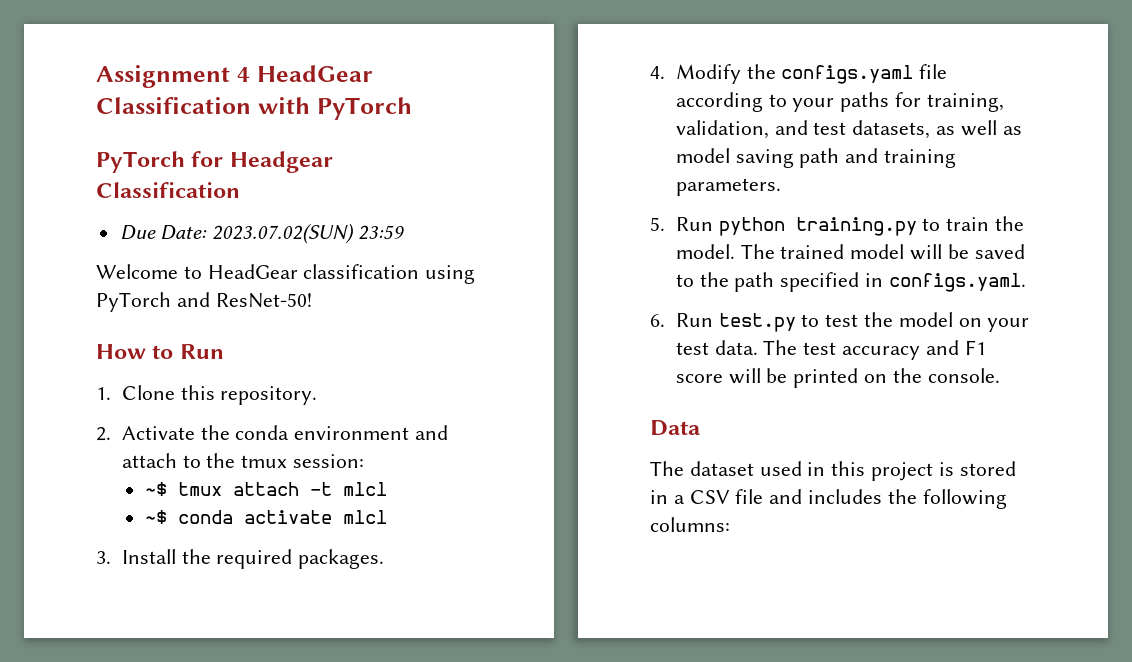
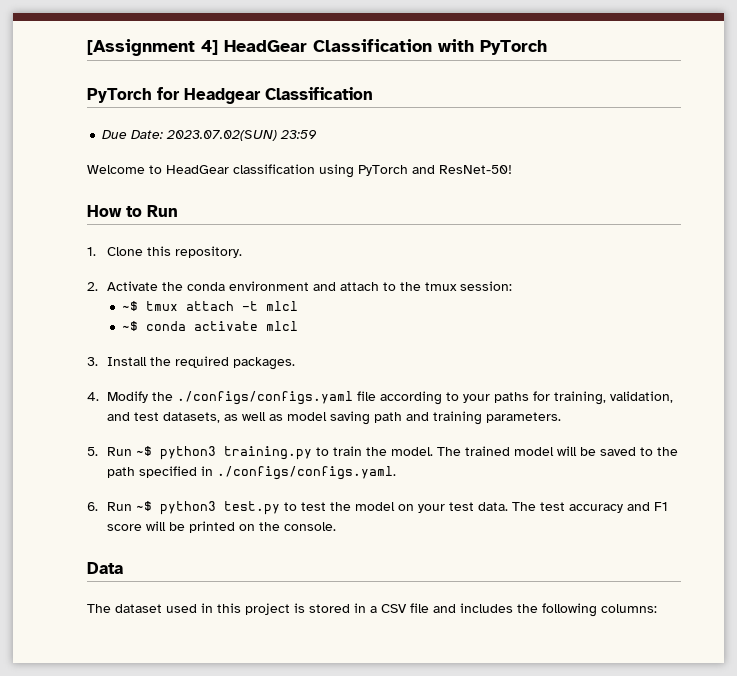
[96,65,250,88] Assignment 4 -> [87,39,218,56] [Assignment 4]
[781,65,914,84] configs.yaml -> [177,391,354,405] ./configs/configs.yaml
[718,217,785,236] python -> [136,446,217,460] ~$ python3
[888,273,1026,292] configs.yaml. -> [217,466,397,480] ./configs/configs.yaml.
(713, 320) none -> [136,501,217,515] ~$ python3

